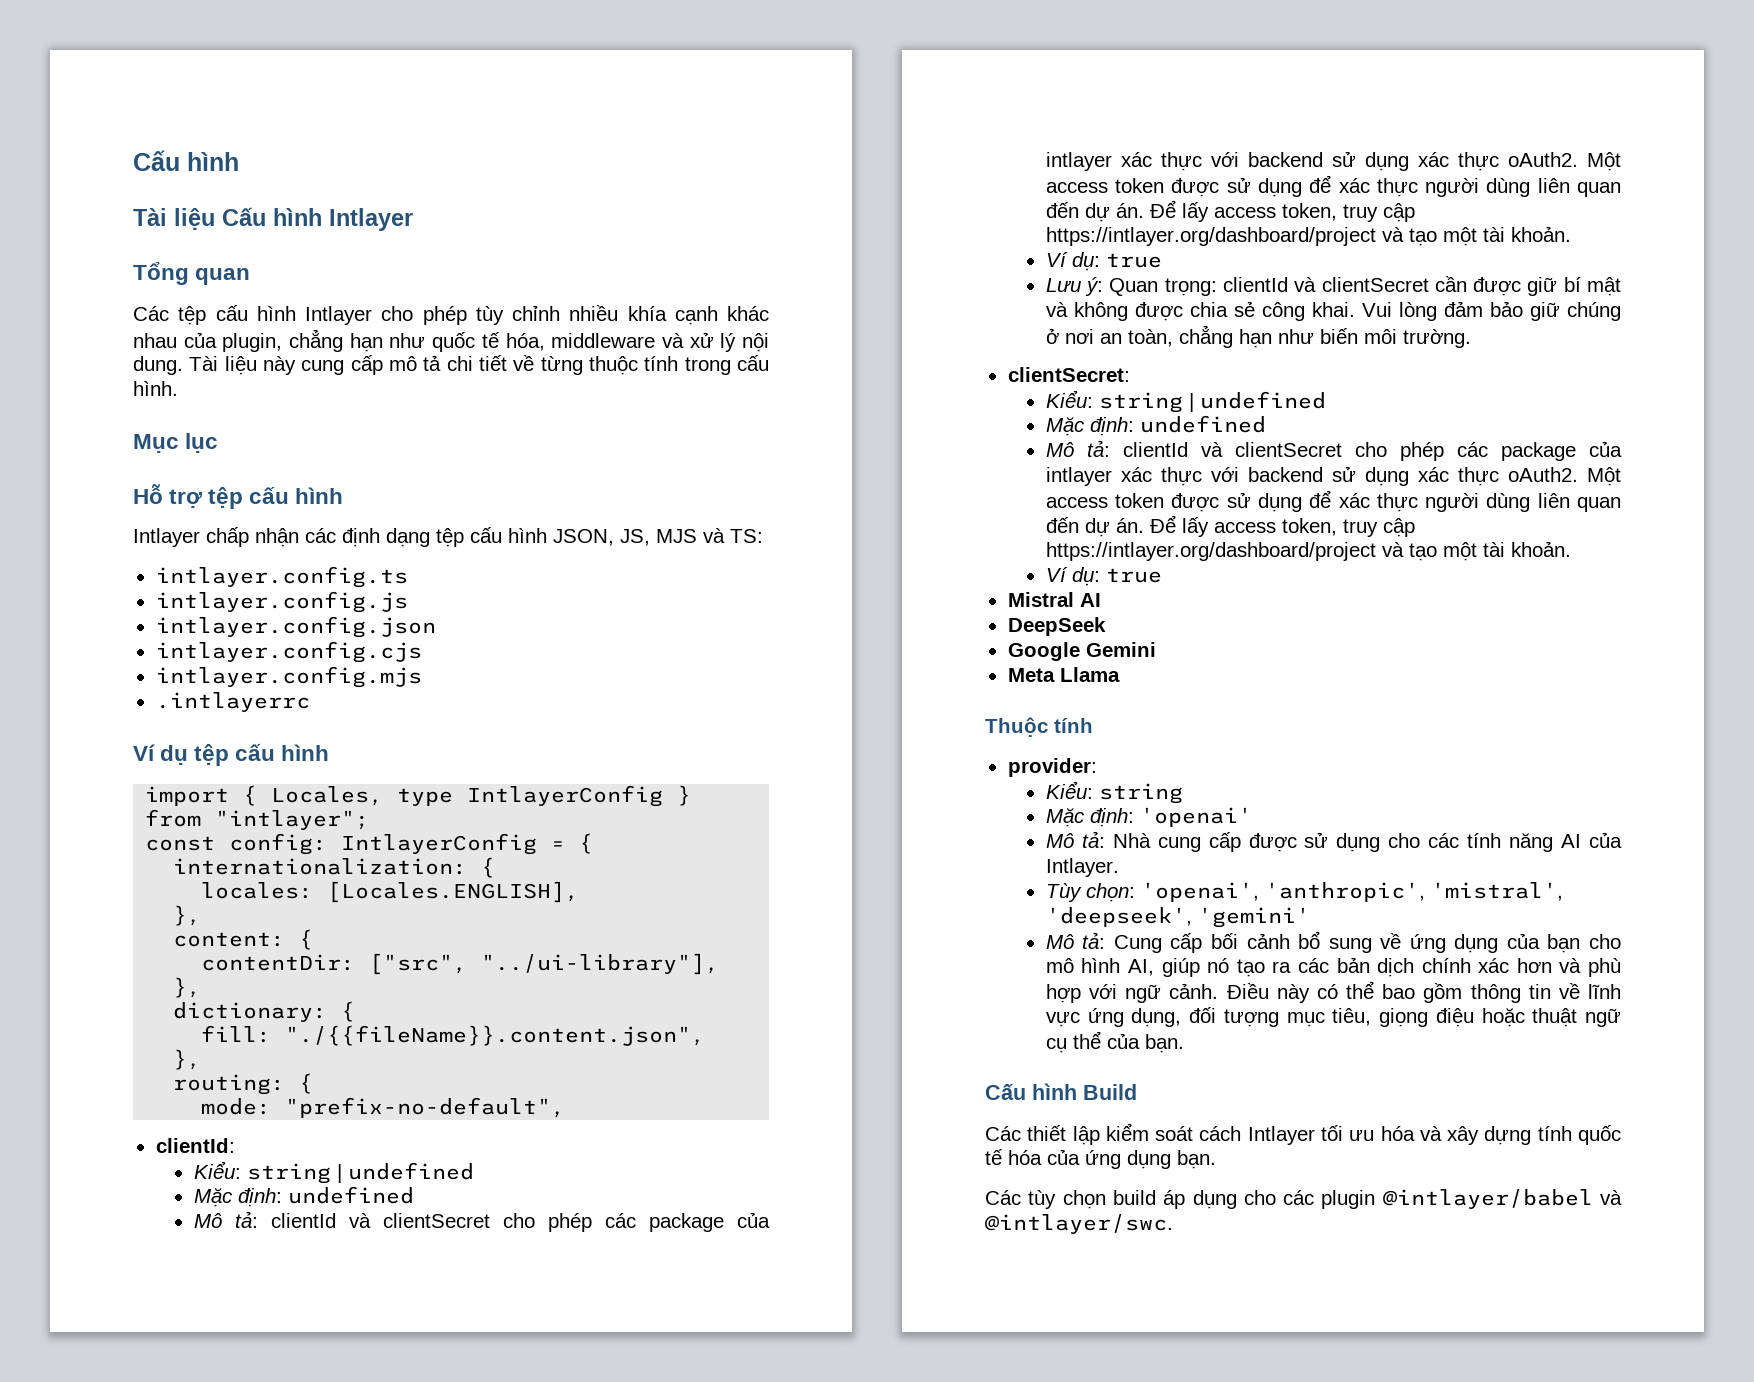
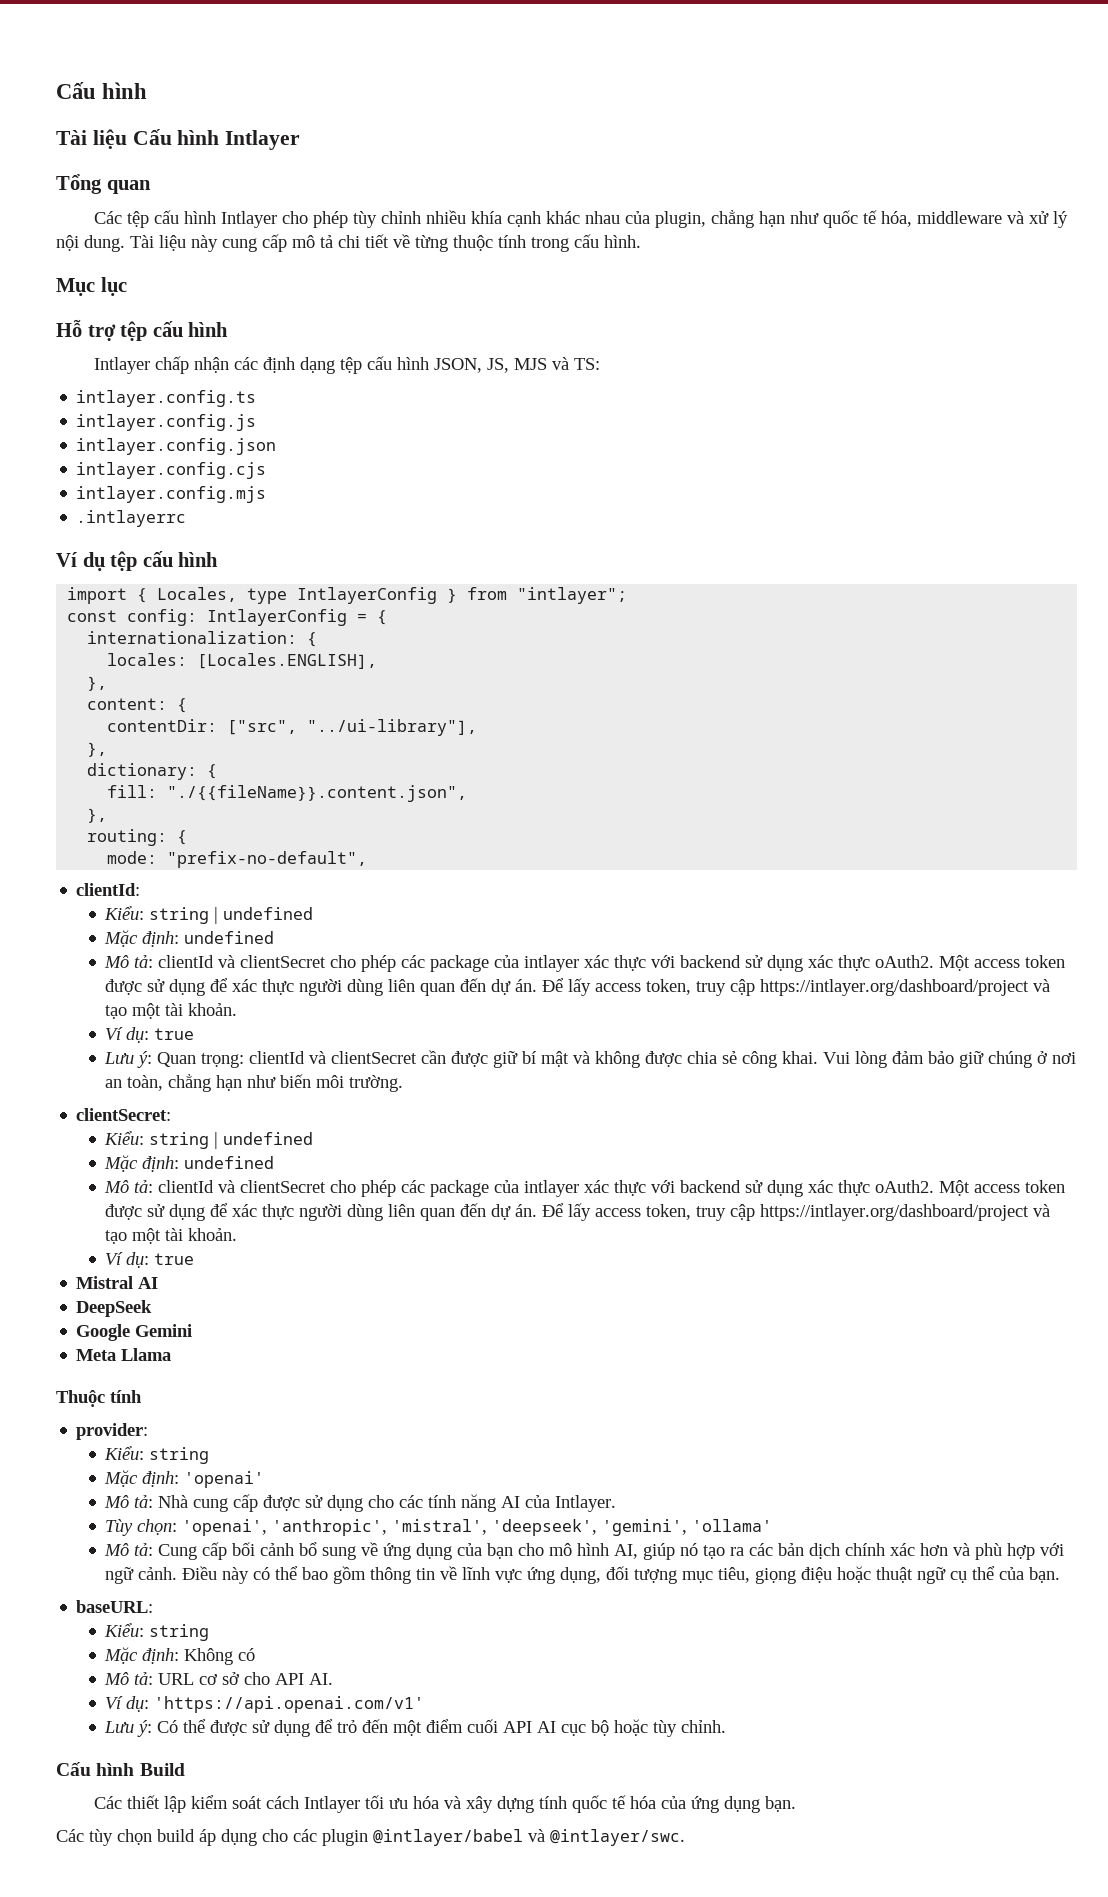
[1197,907,1310,928] 'gemini' -> [602,1519,773,1536] 'gemini', 'ollama'
(1184, 1043) none -> [76,1600,154,1613] [104,1623,210,1641] [104,1647,256,1665] [104,1672,334,1685] [105,1696,425,1713] [104,1719,727,1737] // baseURL: // Kiểu: string // Mặc định: Không có // Mô tả: URL cơ sở cho API AI. // Ví dụ: 'https://api.openai.com/v1' // Lưu ý: Có thể được sử dụng để trỏ đến một điểm cuối API AI cục bộ hoặc tùy chỉnh.

